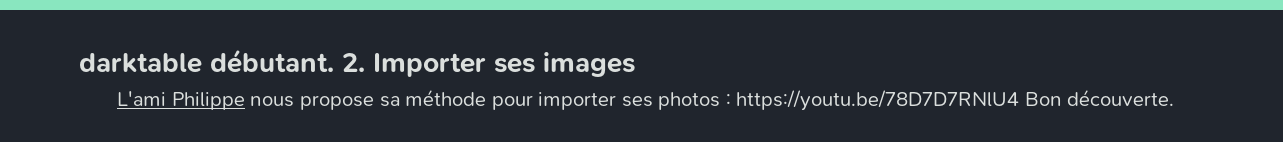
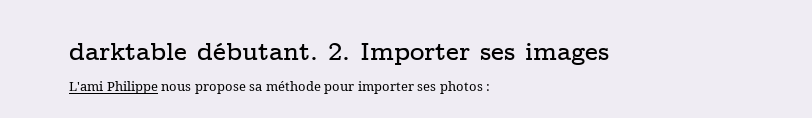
[736,89,1175,111] https://youtu.be/78D7D7RNlU4 Bon découverte. -> (491, 87) none

